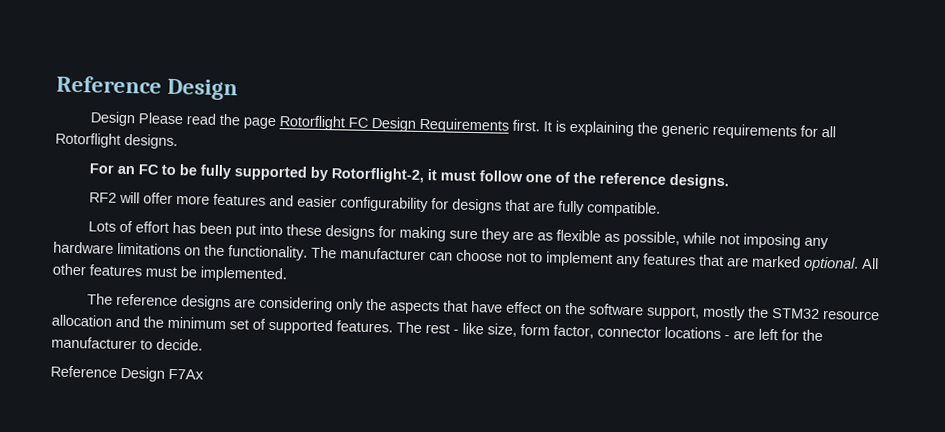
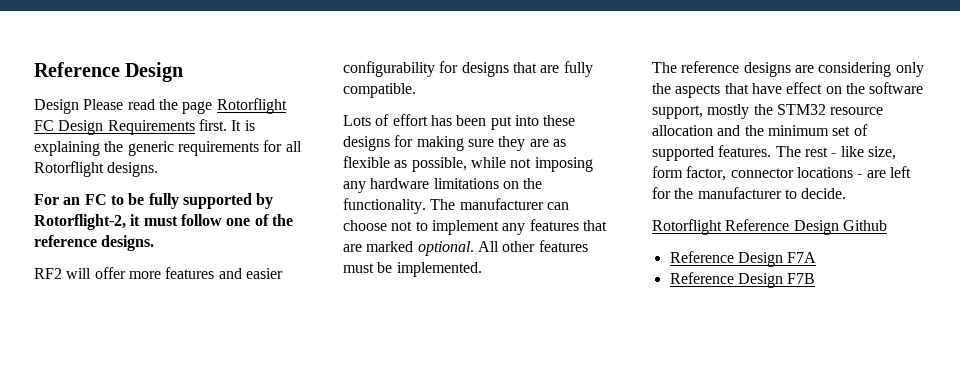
[50,365,204,382] Reference Design F7Ax -> [652,219,887,235] [669,251,817,267] [669,272,816,288] Rotorflight Reference Design Github // Reference Design F7A // Reference Design F7B

